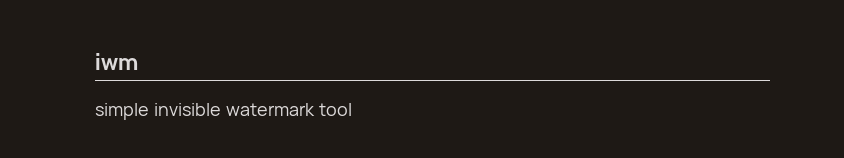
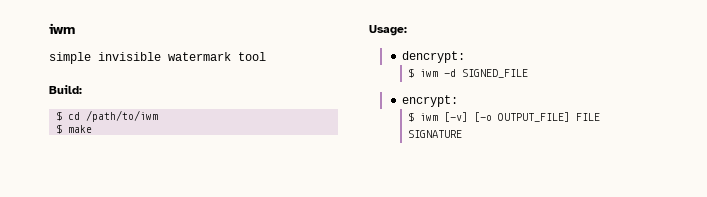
(352, 109) none -> [49,85,82,94] [56,110,159,122] [56,124,93,134] [369,25,407,36] [401,51,465,63] [408,68,529,78] [401,95,458,107] [408,112,601,122] [408,130,463,138] // Build: // $ cd /path/to/iwm // $ make // Usage: // dencrypt: // $ iwm -d SIGNED_FILE // encrypt: // $ iwm [-v] [-o OUTPUT_FILE] FILE SIGNATURE

